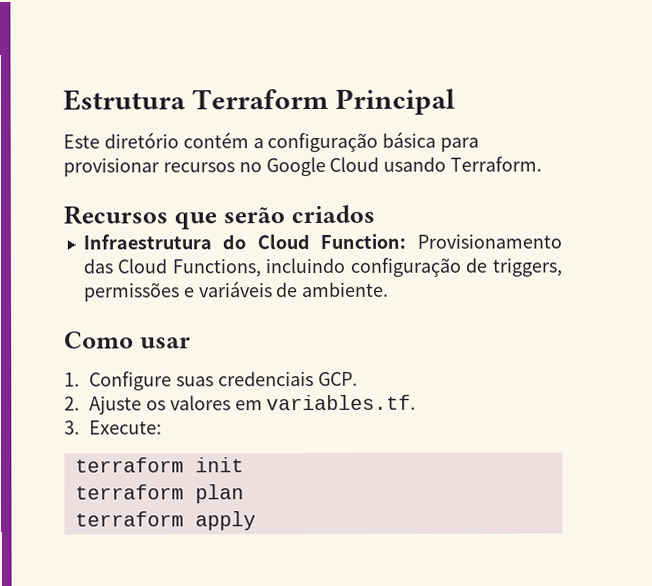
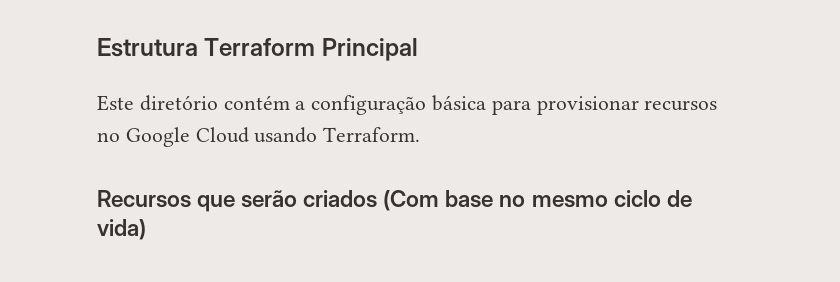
[82,233,562,250] [82,257,562,278] [82,281,390,302] [64,331,191,349] [64,371,358,391] [64,394,417,415] [64,420,163,435] [74,457,244,473] [74,484,244,504] [74,511,256,531] // Infraestrutura do Cloud Function: Provisionamento das Cloud Functions, incluindo configuração de triggers, permissões e variáveis de ambiente. // Como usar // 1. Configure suas credenciais GCP. // 2. Ajuste os valores em variables.tf. // 3. Execute: // terraform init // terraform plan // terraform apply -> [383,190,692,211] [97,219,146,240] (Com base no mesmo ciclo de vida)

